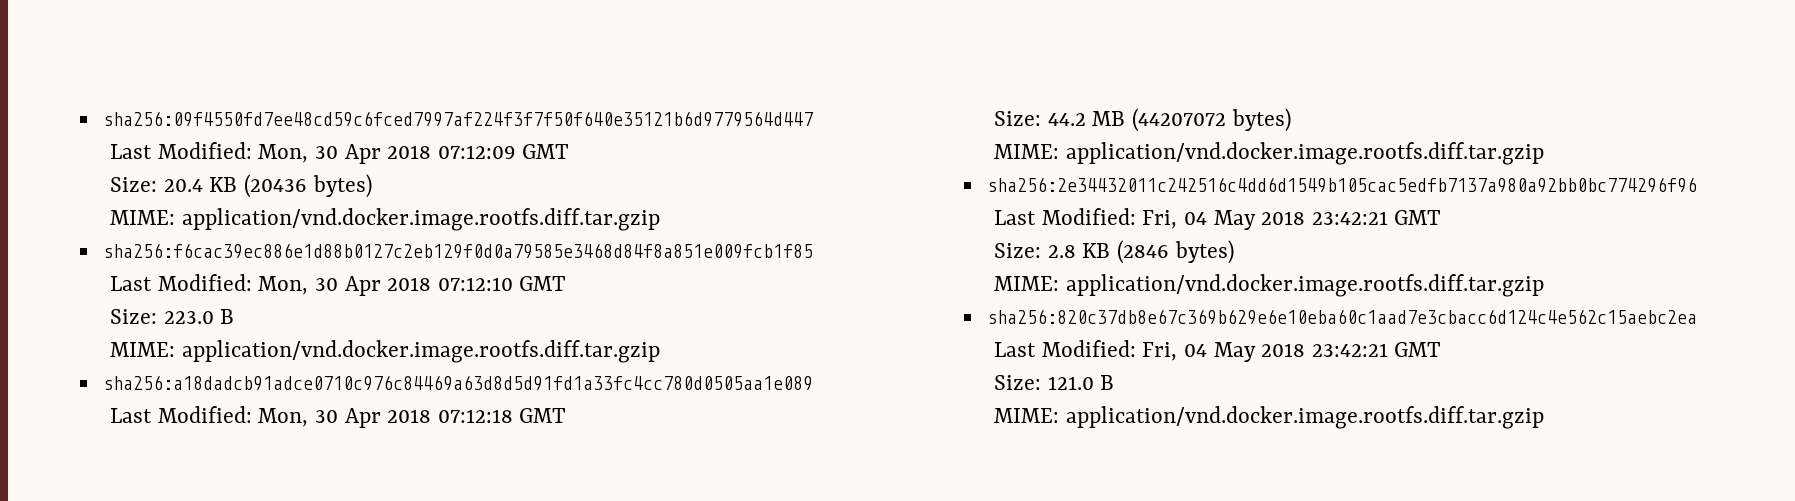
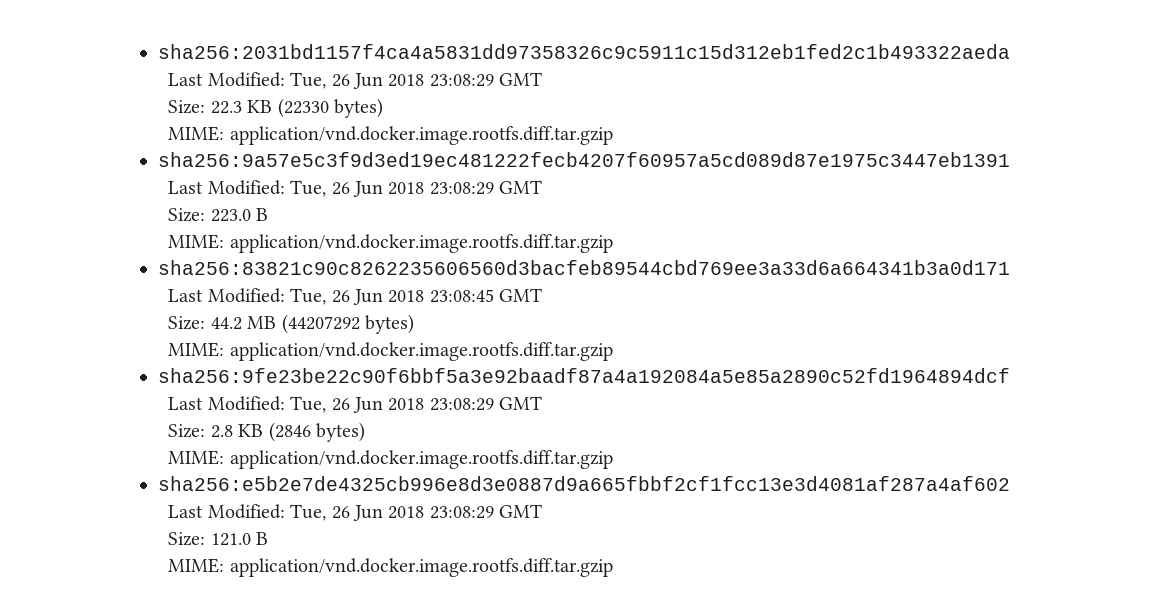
[102,111,813,127] [110,142,570,164] [110,174,372,198] [110,208,660,231] [102,243,813,259] [110,274,513,296] sha256:09f4550fd7ee48cd59c6fced7997af224f3f7f50f640e35121b6d9779564d447 // Last Modified: Mon, 30 Apr 2018 07:12:09 GMT // Size: 20.4 KB (20436 bytes) // MIME: application/vnd.docker.image.rootfs.diff.tar.gzip // sha256:f6cac39ec886e1d88b0127c2eb129f0d0a79585e3468d84f8a851e009fcb1f85 // Last Modified: Mon, 30 Apr 2018 07:12:10 -> [158,44,1011,59] [168,72,543,89] [168,98,384,118] [168,126,613,145] [158,152,1011,167] [168,180,494,197] sha256:2031bd1157f4ca4a5831dd97358326c9c5911c15d312eb1fed2c1b493322aeda // Last Modified: Tue, 26 Jun 2018 23:08:29 GMT // Size: 22.3 KB (22330 bytes) // MIME: application/vnd.docker.image.rootfs.diff.tar.gzip // sha256:9a57e5c3f9d3ed19ec481222fecb4207f60957a5cd089d87e1975c3447eb1391 // Last Modified: Tue, 26 Jun 2018 23:08:29
[102,375,813,391] [110,406,513,428] sha256:a18dadcb91adce0710c976c84469a63d8d5d91fd1a33fc4cc780d0505aa1e089 // Last Modified: Mon, 30 Apr 2018 07:12:18 -> [158,260,1011,275] [168,288,494,305] sha256:83821c90c8262235606560d3bacfeb89544cbd769ee3a33d6a664341b3a0d171 // Last Modified: Tue, 26 Jun 2018 23:08:45
[1131,108,1291,132] [994,142,1544,165] [986,177,1697,193] [994,208,1388,230] (44207072 bytes) // MIME: application/vnd.docker.image.rootfs.diff.tar.gzip // sha256:2e34432011c242516c4dd6d1549b105cac5edfb7137a980a92bb0bc774296f96 // Last Modified: Fri, 04 May 2018 23:42:21 -> [281,314,415,334] [168,342,613,361] [158,368,1011,383] [168,396,494,413] (44207292 bytes) // MIME: application/vnd.docker.image.rootfs.diff.tar.gzip // sha256:9fe23be22c90f6bbf5a3e92baadf87a4a192084a5e85a2890c52fd1964894dcf // Last Modified: Tue, 26 Jun 2018 23:08:29
[986,309,1697,325] [994,340,1388,362] sha256:820c37db8e67c369b629e6e10eba60c1aad7e3cbacc6d124c4e562c15aebc2ea // Last Modified: Fri, 04 May 2018 23:42:21 -> [158,476,1011,491] [168,504,494,521] sha256:e5b2e7de4325cb996e8d3e0887d9a665fbbf2cf1fcc13e3d4081af287a4af602 // Last Modified: Tue, 26 Jun 2018 23:08:29

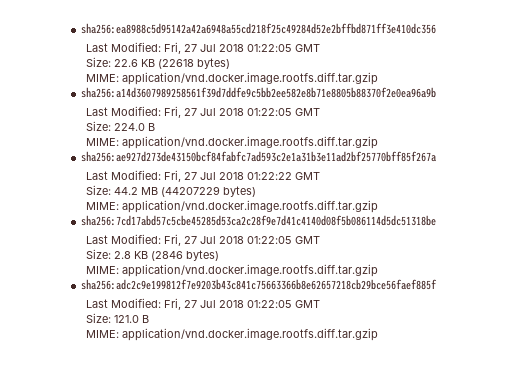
[158,44,1011,59] [168,72,543,89] [168,98,384,118] [168,126,613,145] [158,152,1011,167] [168,180,543,197] [168,208,251,222] sha256:2031bd1157f4ca4a5831dd97358326c9c5911c15d312eb1fed2c1b493322aeda // Last Modified: Tue, 26 Jun 2018 23:08:29 GMT // Size: 22.3 KB (22330 bytes) // MIME: application/vnd.docker.image.rootfs.diff.tar.gzip // sha256:9a57e5c3f9d3ed19ec481222fecb4207f60957a5cd089d87e1975c3447eb1391 // Last Modified: Tue, 26 Jun 2018 23:08:29 GMT // Size: 223.0 -> [81,23,437,34] [86,42,321,54] [86,57,231,69] [86,72,379,85] [81,87,437,98] [86,106,321,118] [86,121,146,131] sha256:ea8988c5d95142a42a6948a55cd218f25c49284d52e2bffbd871ff3e410dc356 // Last Modified: Fri, 27 Jul 2018 01:22:05 GMT // Size: 22.6 KB (22618 bytes) // MIME: application/vnd.docker.image.rootfs.diff.tar.gzip // sha256:a14d3607989258561f39d7ddfe9c5bb2ee582e8b71e8805b88370f2e0ea96a9b // Last Modified: Fri, 27 Jul 2018 01:22:05 GMT // Size: 224.0
[158,260,1011,275] [168,288,494,305] sha256:83821c90c8262235606560d3bacfeb89544cbd769ee3a33d6a664341b3a0d171 // Last Modified: Tue, 26 Jun 2018 23:08:45 -> [81,151,437,162] [86,170,293,182] sha256:ae927d273de43150bcf84fabfc7ad593c2e1a31b3e11ad2bf25770bff85f267a // Last Modified: Fri, 27 Jul 2018 01:22:22
[281,314,415,334] [168,342,613,361] [158,368,1011,383] [168,396,494,413] (44207292 bytes) // MIME: application/vnd.docker.image.rootfs.diff.tar.gzip // sha256:9fe23be22c90f6bbf5a3e92baadf87a4a192084a5e85a2890c52fd1964894dcf // Last Modified: Tue, 26 Jun 2018 23:08:29 -> [161,186,257,197] [86,200,379,213] [81,215,437,226] [86,234,293,246] (44207229 bytes) // MIME: application/vnd.docker.image.rootfs.diff.tar.gzip // sha256:7cd17abd57c5cbe45285d53ca2c28f9e7d41c4140d08f5b086114d5dc51318be // Last Modified: Fri, 27 Jul 2018 01:22:05
[158,476,1011,491] [168,504,494,521] sha256:e5b2e7de4325cb996e8d3e0887d9a665fbbf2cf1fcc13e3d4081af287a4af602 // Last Modified: Tue, 26 Jun 2018 23:08:29 -> [81,279,438,290] [86,298,293,310] sha256:adc2c9e199812f7e9203b43c841c75663366b8e62657218cb29bce56faef885f // Last Modified: Fri, 27 Jul 2018 01:22:05

